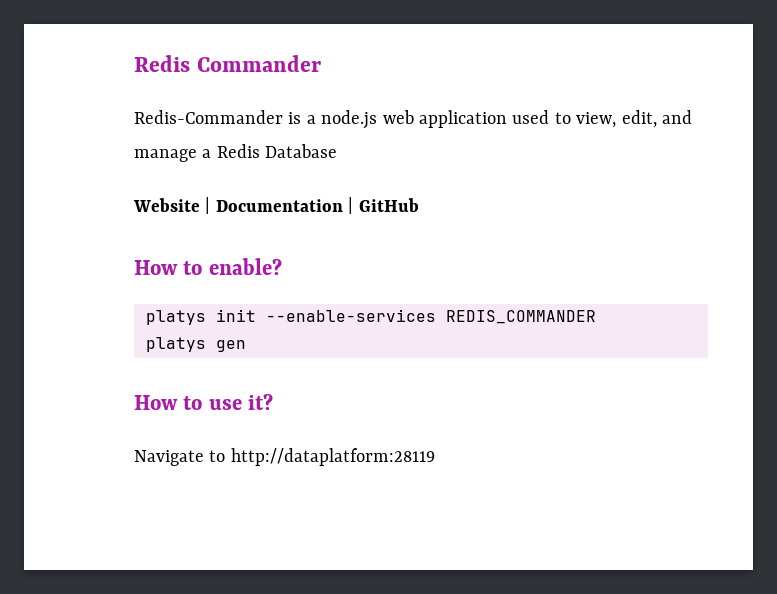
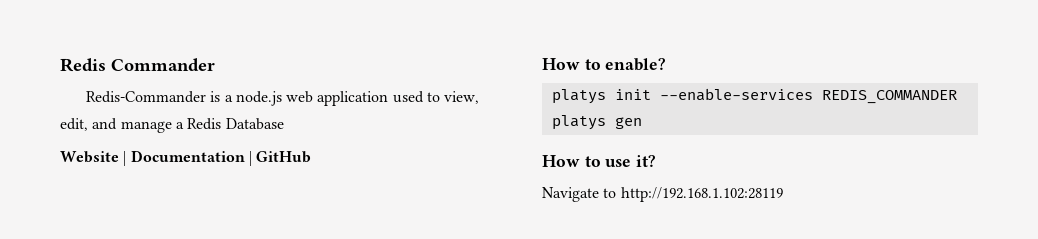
[230,448,435,466] http://dataplatform:28119 -> [620,187,783,202] http://192.168.1.102:28119

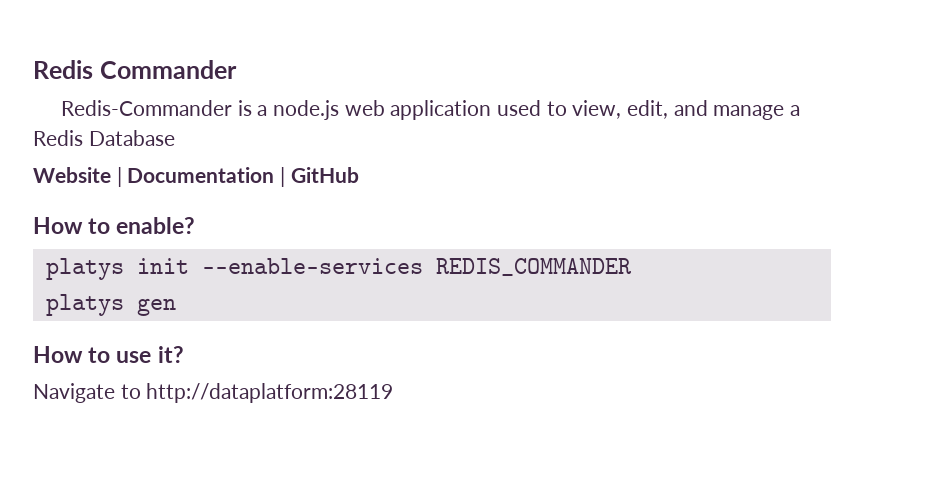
[620,187,783,202] http://192.168.1.102:28119 -> [146,383,394,403] http://dataplatform:28119

